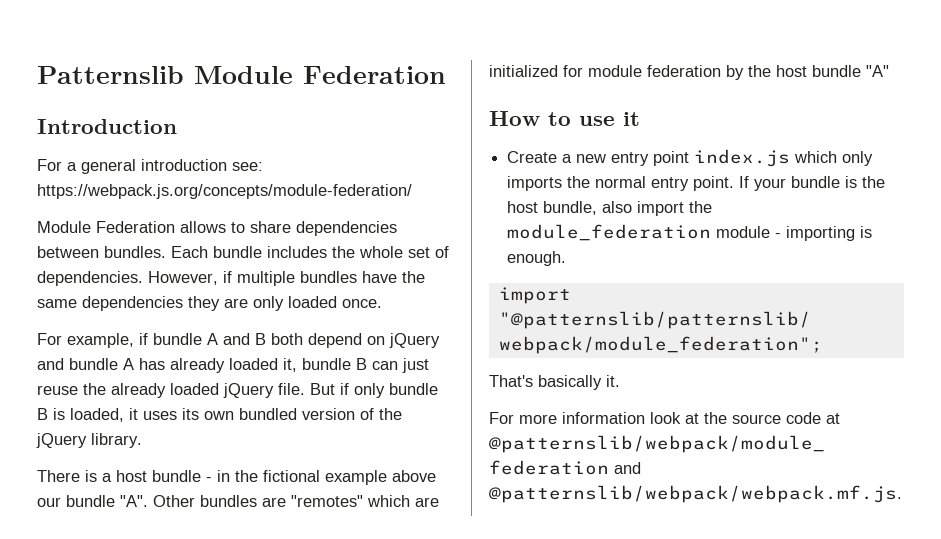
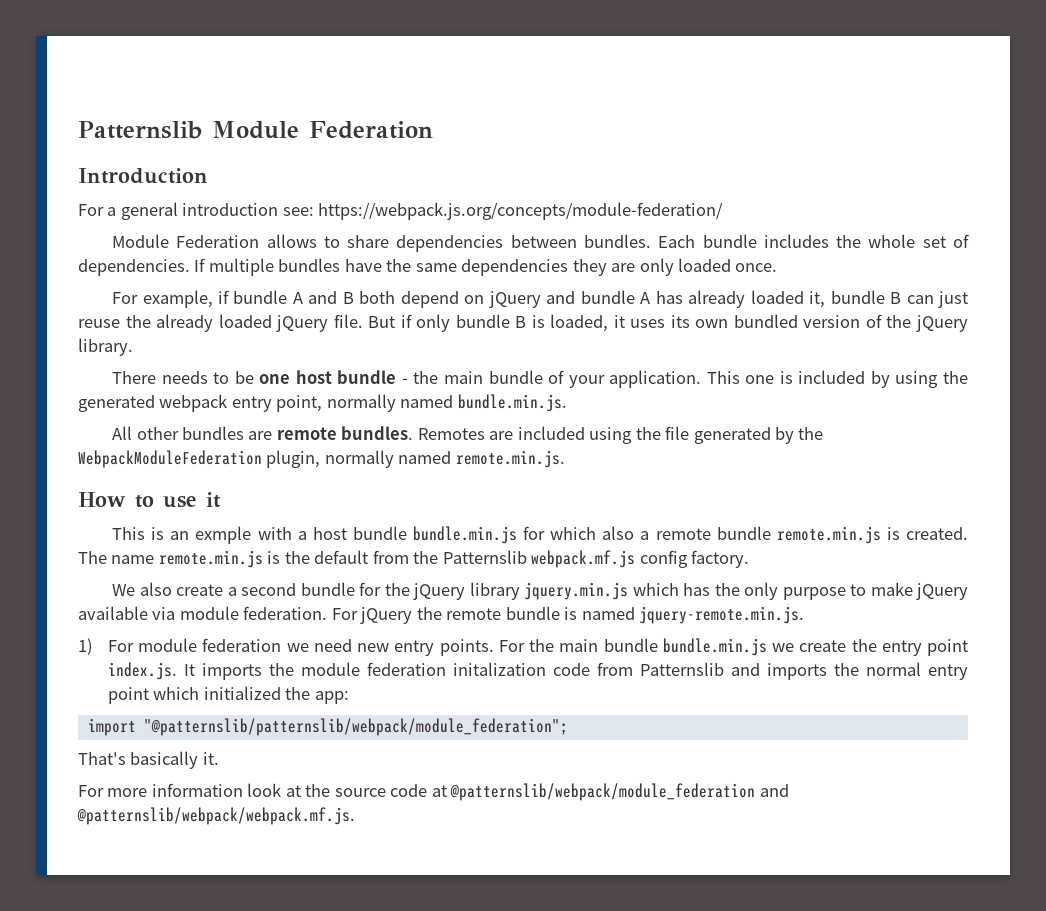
[148,271,232,285] However, if -> [194,258,206,272] If
[85,470,436,485] [37,495,439,507] [489,65,889,80] [489,111,640,126] [507,149,874,167] [507,176,886,191] [507,201,713,216] [507,224,873,241] [507,251,567,266] is a host bundle - in the fictional example above our bundle "A". Other bundles are "remotes" which are initialized for module federation by the host bundle "A" // How to use it // Create a new entry point index.js which only imports the normal entry point. If your bundle is the host bundle, also import the module_federation module - importing is enough. -> [161,370,969,388] [78,394,567,412] [112,426,824,444] [78,450,565,468] [78,492,221,508] [112,526,968,544] [78,550,750,568] [112,582,968,600] [78,606,805,624] [78,638,969,656] [107,662,968,680] [107,686,349,704] needs to be one host bundle - the main bundle of your application. This one is included by using the generated webpack entry point, normally named bundle.min.js. // All other bundles are remote bundles. Remotes are included using the file generated by the WebpackModuleFederation plugin, normally named remote.min.js. // How to use it // This is an exmple with a host bundle bundle.min.js for which also a remote bundle remote.min.js is created. The name remote.min.js is the default from the Patternslib webpack.mf.js config factory. // We also create a second bundle for the jQuery library jquery.min.js which has the only purpose to make jQuery available via module federation. For jQuery the remote bundle is named jquery-remote.min.js. // 1) For module federation we need new entry points. For the main bundle bundle.min.js we create the entry point index.js. It imports the module federation initalization code from Patternslib and imports the normal entry point which initialized the app:

